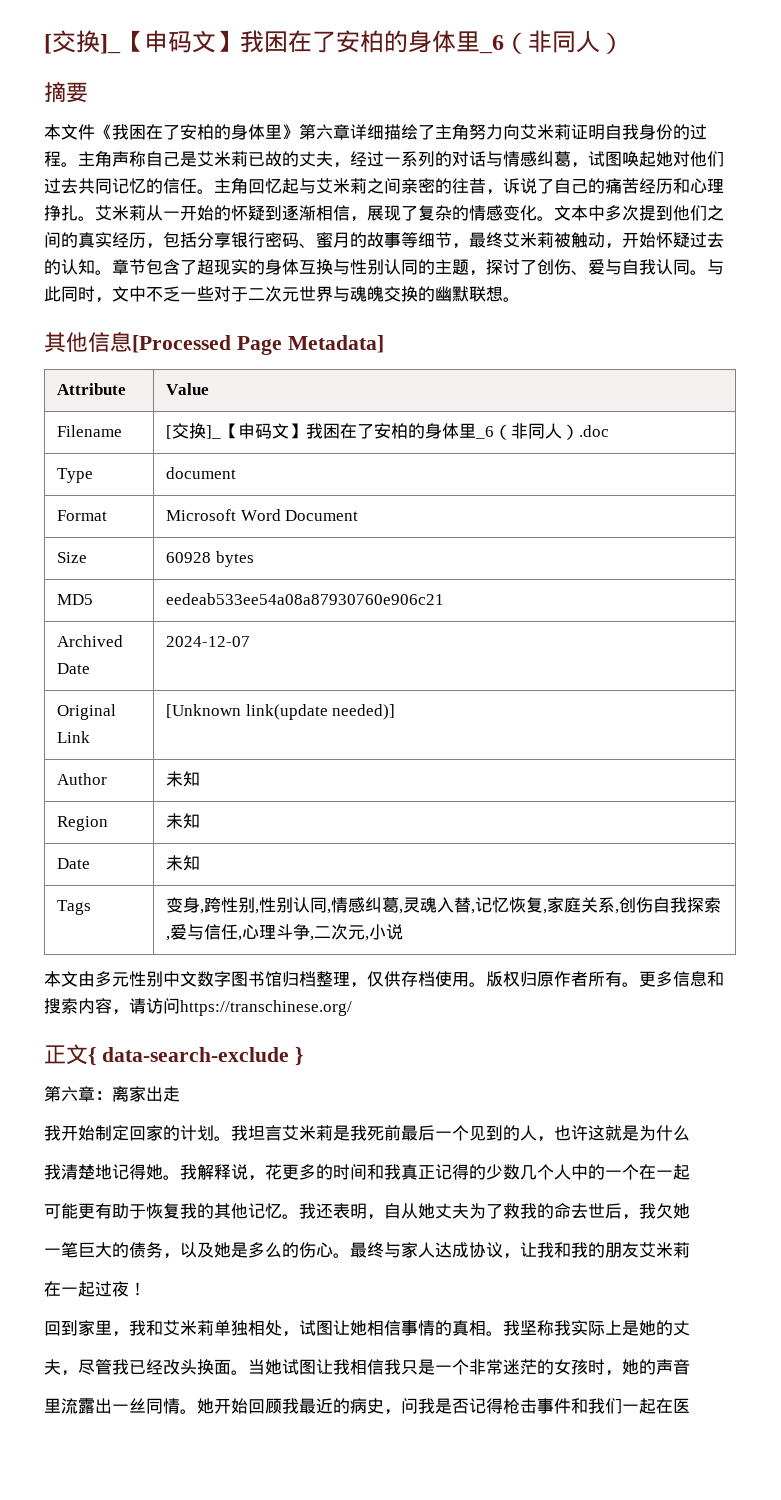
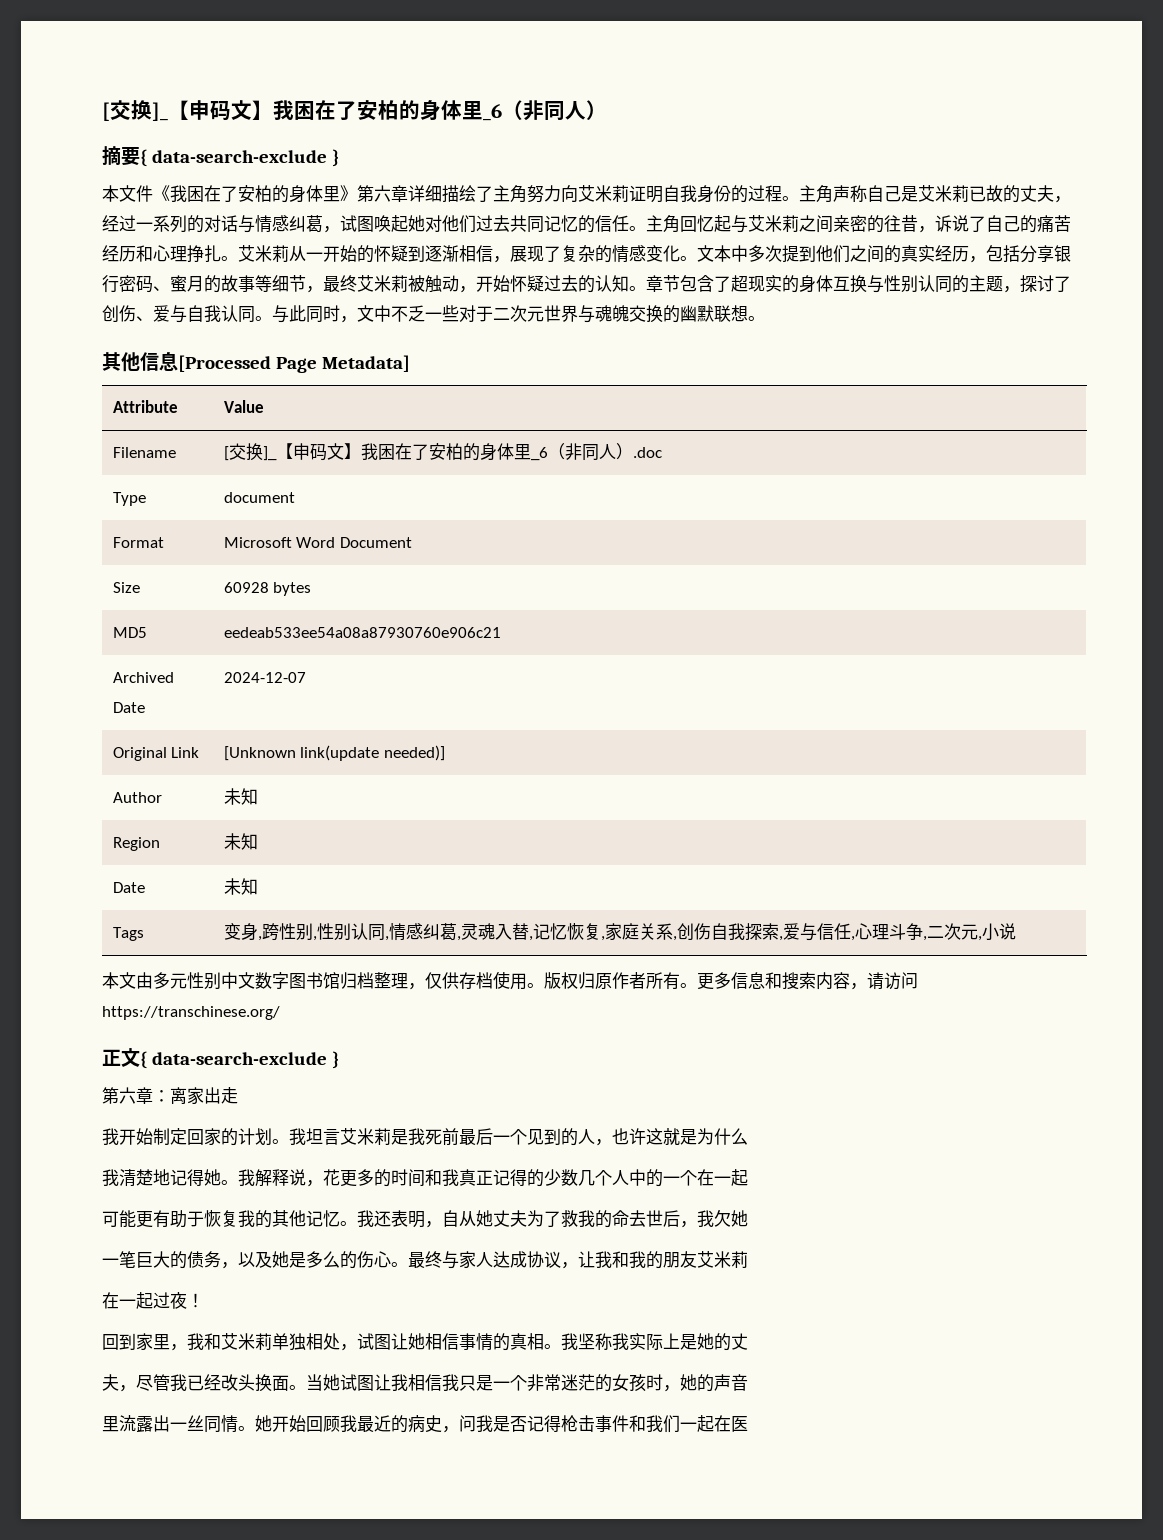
(88, 92) none -> [140,149,340,167] { data-search-exclude }

